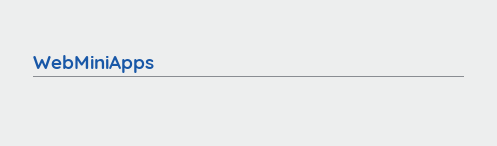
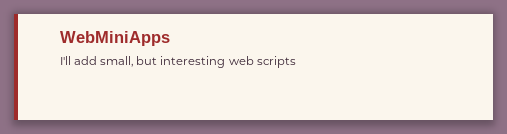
(154, 64) none -> [60,56,296,68] // I'll add small, but interesting web scripts

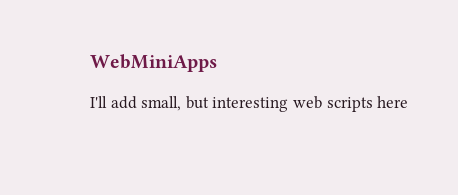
(296, 62) none -> [377,96,409,108] here

